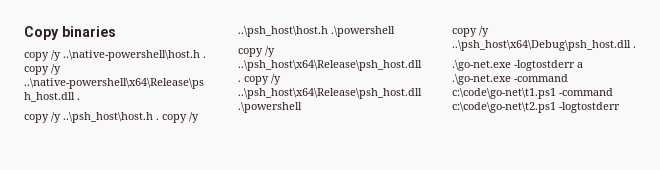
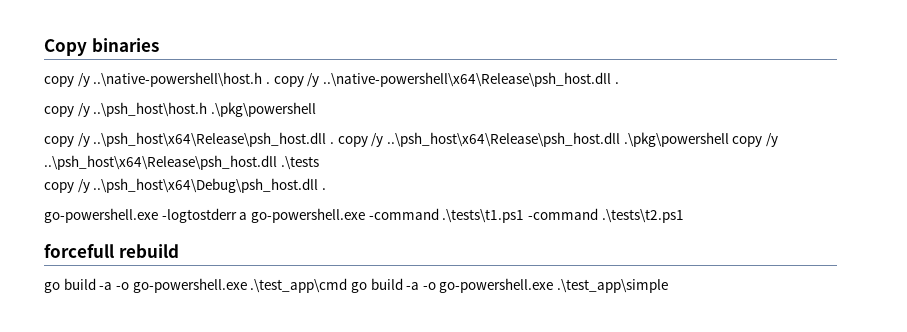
[156,112,199,123] [238,26,395,37] . copy /y ..\psh_host\host.h .\powershell -> [210,102,316,117] .\pkg\powershell
[238,102,302,113] .\powershell -> [623,132,778,147] [44,155,319,170] .\pkg\powershell copy /y ..\psh_host\x64\Release\psh_host.dll .\tests
[452,60,511,71] .\go-net.exe -> [44,208,158,223] go-powershell.exe
[452,74,568,85] [452,88,613,99] [452,102,620,113] .\go-net.exe -command c:\code\go-net\t1.ps1 -command c:\code\go-net\t2.ps1 -logtostderr -> [250,208,684,223] [44,244,179,258] [44,278,669,293] go-powershell.exe -command .\tests\t1.ps1 -command .\tests\t2.ps1 // forcefull rebuild // go build -a -o go-powershell.exe .\test_app\cmd go build -a -o go-powershell.exe .\test_app\simple

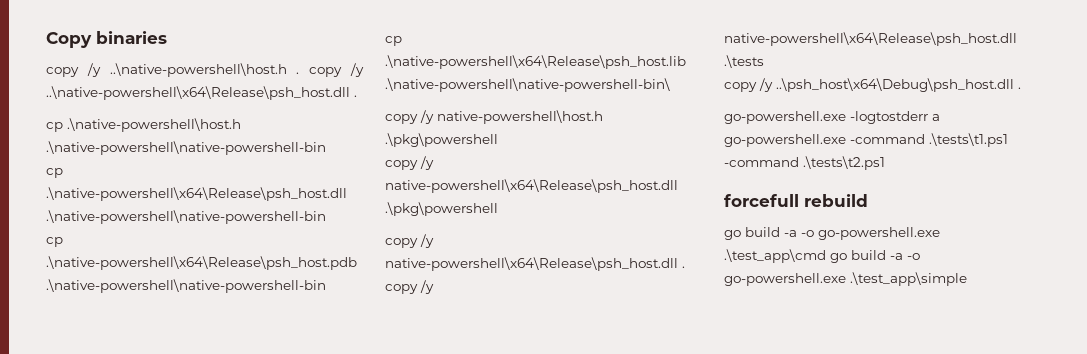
[44,102,316,117] [44,132,778,147] [44,155,277,170] // copy /y ..\psh_host\host.h .\pkg\powershell // copy /y ..\psh_host\x64\Release\psh_host.dll . copy /y ..\psh_host\x64\Release\psh_host.dll .\pkg\powershell copy /y ..\psh_host\x64\Release\psh_host.dll -> [46,118,241,132] [46,141,326,155] [46,168,63,178] [46,187,347,201] [46,210,326,224] [46,237,63,247] [46,256,357,270] [46,279,326,293] [385,36,402,46] [385,55,686,69] [385,78,670,92] [385,110,603,124] [385,133,498,147] [385,156,434,170] [385,179,678,193] [385,202,498,216] [385,234,434,248] [385,257,685,271] [385,280,434,294] [724,32,1017,46] // cp .\native-powershell\host.h .\native-powershell\native-powershell-bin // cp .\native-powershell\x64\Release\psh_host.dll .\native-powershell\native-powershell-bin // cp .\native-powershell\x64\Release\psh_host.pdb .\native-powershell\native-powershell-bin // cp .\native-powershell\x64\Release\psh_host.lib .\native-powershell\native-powershell-bin\ // copy /y native-powershell\host.h .\pkg\powershell // copy /y native-powershell\x64\Release\psh_host.dll .\pkg\powershell // copy /y native-powershell\x64\Release\psh_host.dll . copy /y native-powershell\x64\Release\psh_host.dll

